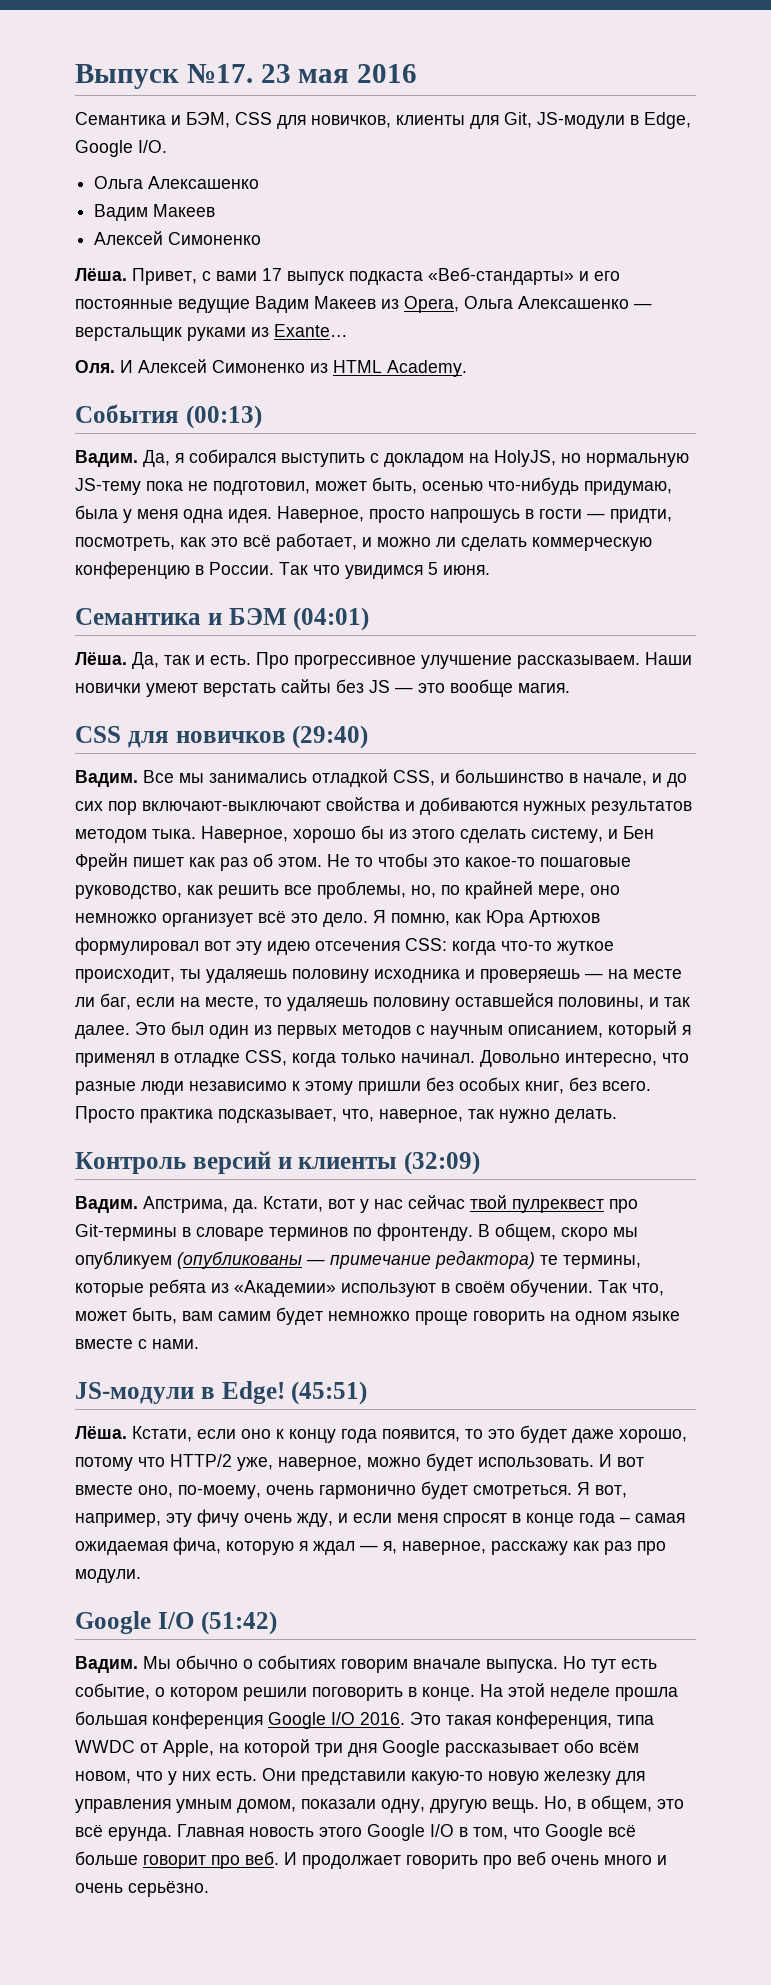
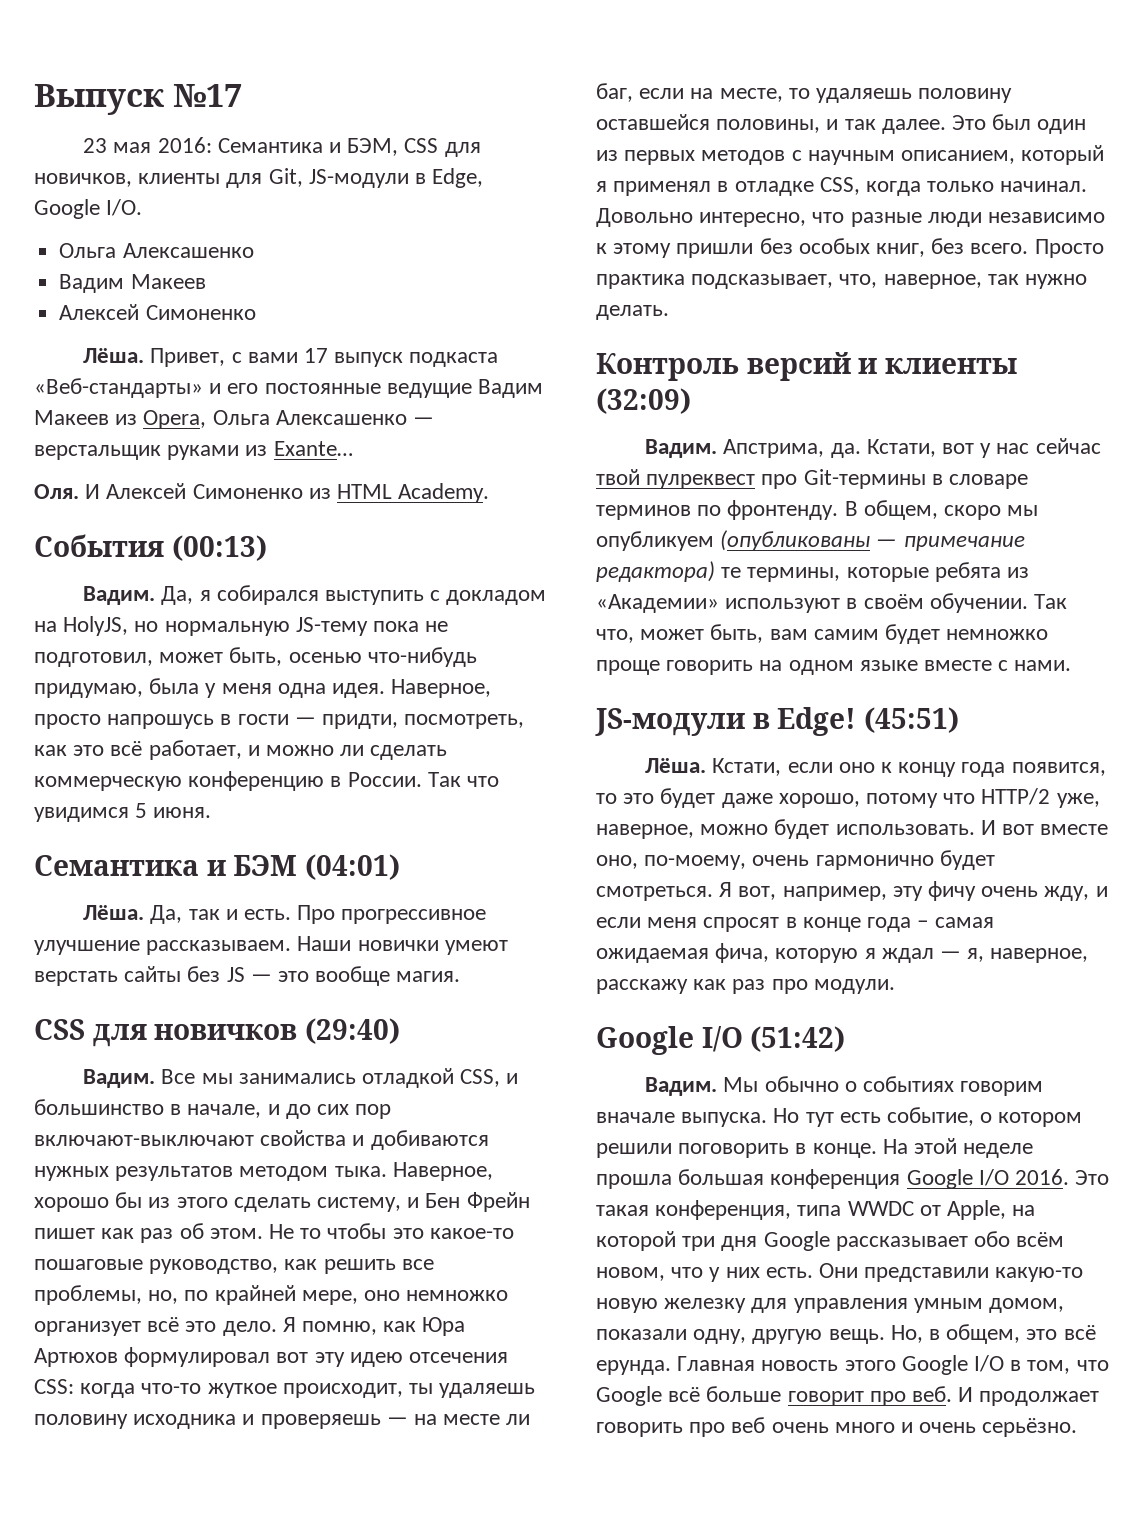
[186,64,253,83] №17. -> [172,84,242,107] №17 //
[357,64,418,83] 2016 // -> [157,137,212,153] 2016:

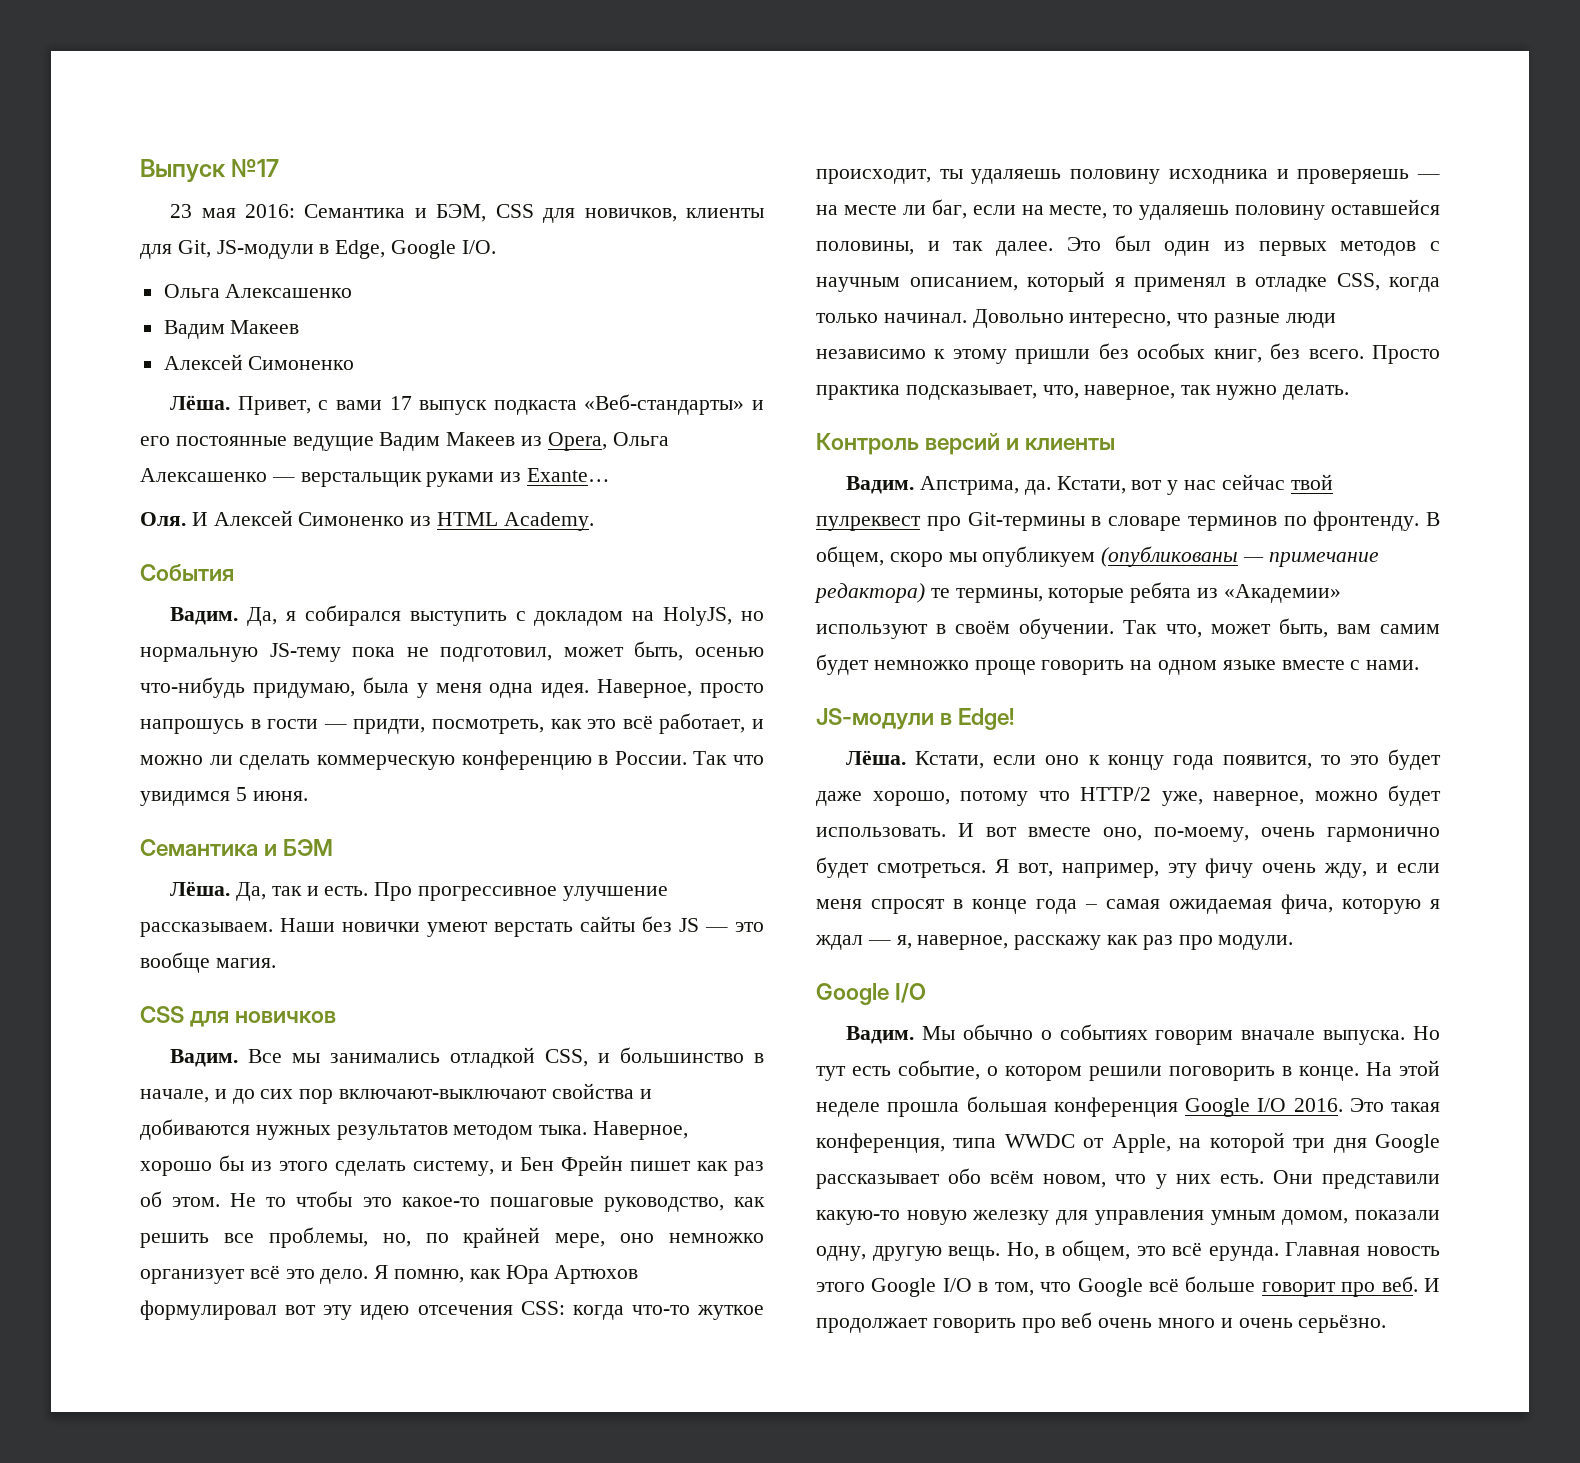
[171,535,267,561] (00:13) -> (234, 572) none
[304,854,400,880] (04:01) -> (334, 847) none
[304,1018,400,1044] (29:40) -> (337, 1017) none
[596,388,691,414] (32:09) -> (1116, 444) none
[863,707,959,733] (45:51) -> (1015, 719) none
[750,1026,846,1052] (51:42) -> (927, 993) none

